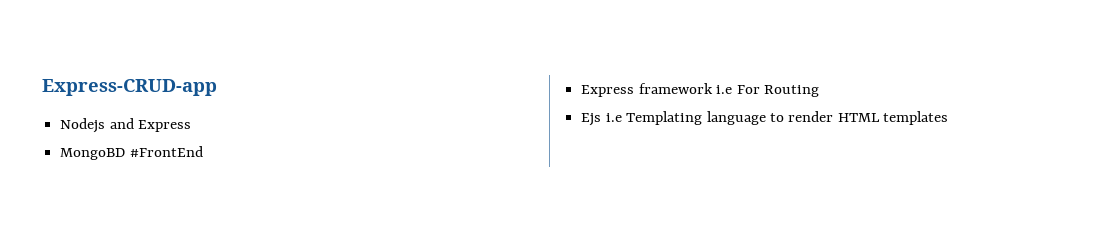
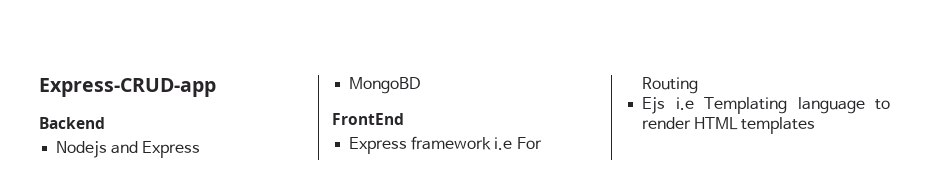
(217, 87) none -> [39,117,105,129] // Backend
[129,146,203,157] #FrontEnd -> [332,113,404,125] // FrontEnd

